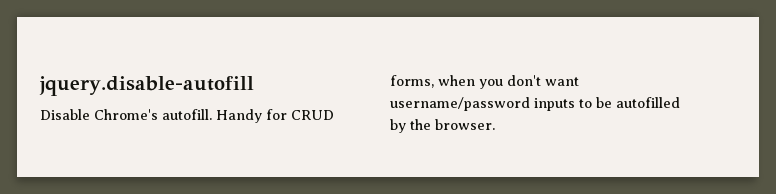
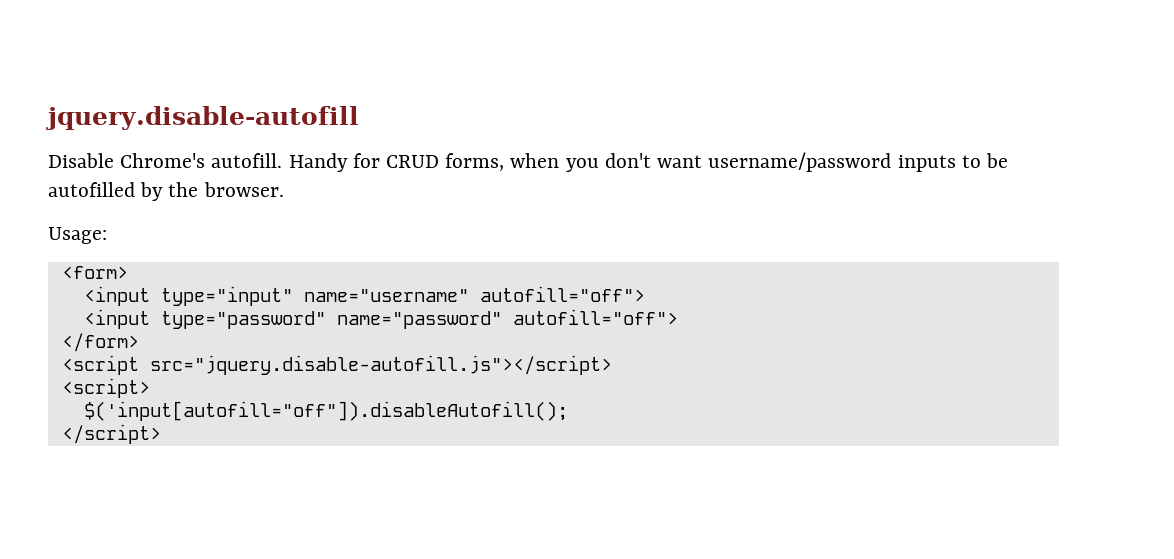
(495, 124) none -> [48,227,107,244] [61,266,128,279] [83,286,645,306] [83,309,678,329] [61,333,139,352] [61,355,612,375] [61,378,150,398] [83,401,568,421] [61,424,161,444] // Usage: // <form> // <input type="input" name="username" autofill="off"> // <input type="password" name="password" autofill="off"> // </form> // <script src="jquery.disable-autofill.js"></script> // <script> // $('input[autofill="off"]).disableAutofill(); // </script>

